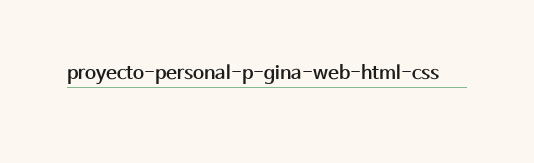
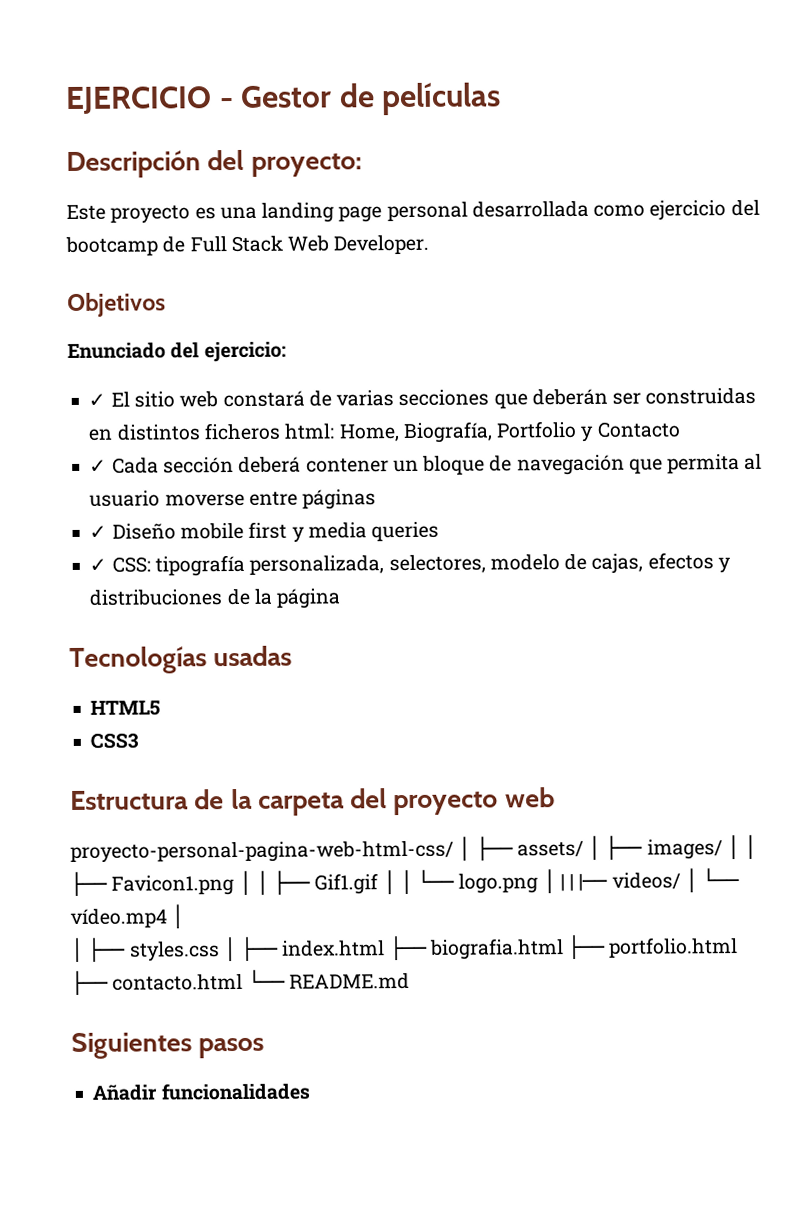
[67,64,439,85] proyecto-personal-p-gina-web-html-css -> [65,82,502,116] [66,149,362,178] [66,199,760,224] [65,234,430,257] [67,292,166,317] [67,341,286,363] [88,387,757,409] [88,420,681,444] [89,453,763,476] [89,489,377,510] [89,521,440,543] [89,552,731,577] [89,588,342,609] [69,645,293,674] [90,700,161,716] [90,732,140,749] [70,787,555,816] [70,834,758,863] [70,868,741,896] [70,904,185,929] [70,934,739,962] [71,969,410,995] [71,1032,265,1059] [92,1082,310,1101] EJERCICIO - Gestor de películas // Descripción del proyecto: // Este proyecto es una landing page personal desarrollada como ejercicio del bootcamp de Full Stack Web Developer. // Objetivos // Enunciado del ejercicio: // ✓ El sitio web constará de varias secciones que deberán ser construidas en distintos ficheros html: Home, Biografía, Portfolio y Contacto // ✓ Cada sección deberá contener un bloque de navegación que permita al usuario moverse entre páginas // ✓ Diseño mobile first y media queries // ✓ CSS: tipografía personalizada, selectores, modelo de cajas, efectos y distribuciones de la página // Tecnologías usadas // HTML5 // CSS3 // Estructura de la carpeta del proyecto web // proyecto-personal-pagina-web-html-css/ │ ├── assets/ │ ├── images/ │ │ ├── Favicon1.png │ │ ├── Gif1.gif │ │ └── logo.png │ | | |── videos/ │ └── vídeo.mp4 │ // │ ├── styles.css │ ├── index.html ├── biografia.html ├── portfolio.html ├── contacto.html └── README.md // Siguientes pasos // Añadir funcionalidades

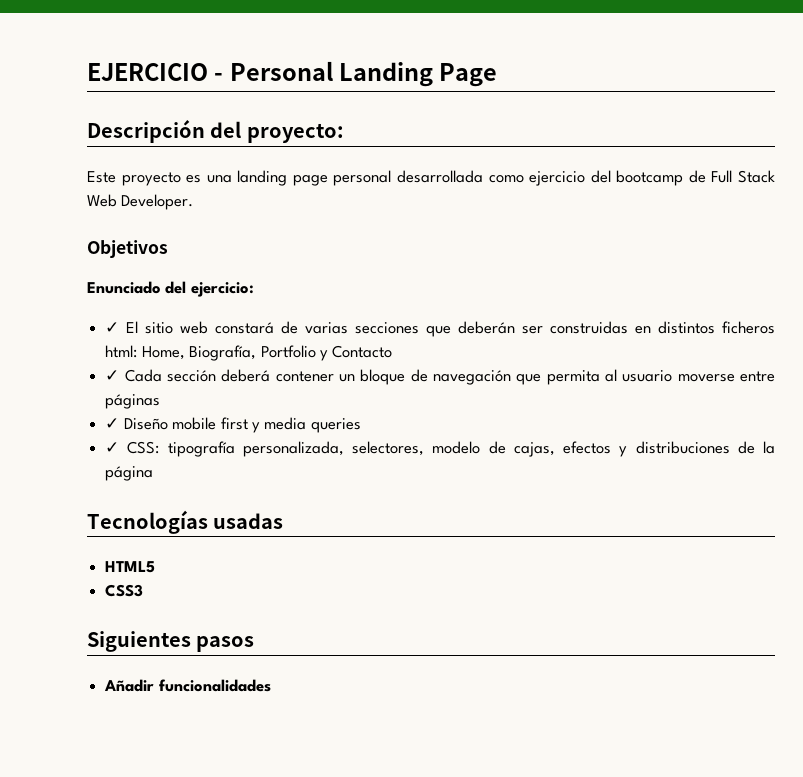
[240,82,502,116] Gestor de películas -> [229,61,498,87] Personal Landing Page
[70,787,555,816] [70,834,758,863] [70,868,741,896] [70,904,185,929] [70,934,739,962] [71,969,410,995] // Estructura de la carpeta del proyecto web // proyecto-personal-pagina-web-html-css/ │ ├── assets/ │ ├── images/ │ │ ├── Favicon1.png │ │ ├── Gif1.gif │ │ └── logo.png │ | | |── videos/ │ └── vídeo.mp4 │ // │ ├── styles.css │ ├── index.html ├── biografia.html ├── portfolio.html ├── contacto.html └── README.md -> (144, 590) none

